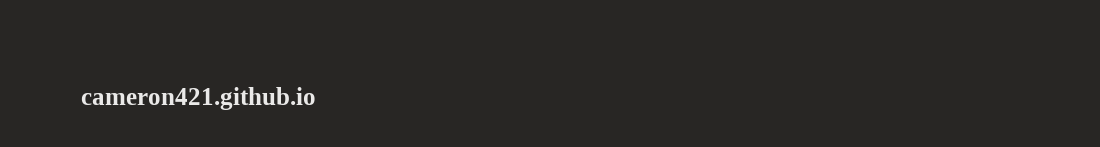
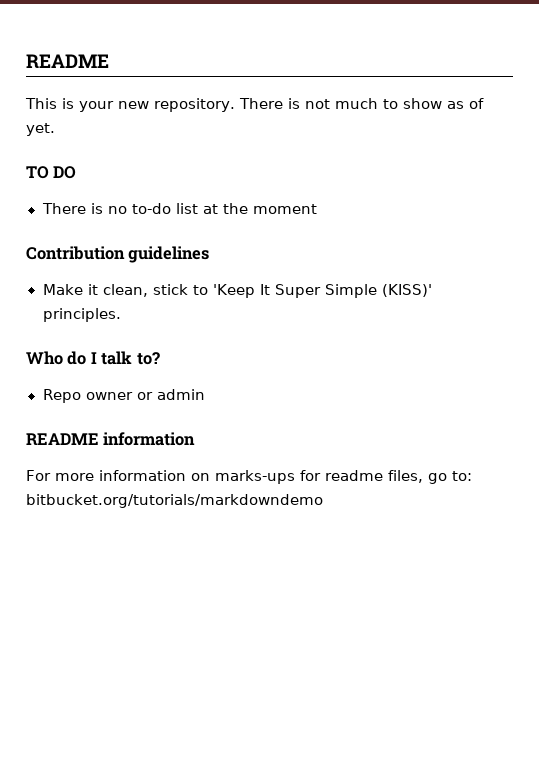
[81,87,316,110] cameron421.github.io -> [26,54,109,68] [25,98,484,112] [26,123,55,136] [26,166,77,179] [41,203,317,214] [26,246,210,263] [42,284,432,298] [42,308,121,322] [26,351,160,365] [42,389,205,403] [26,432,196,446] [26,470,472,484] [26,494,323,508] README // This is your new repository. There is not much to show as of yet. // TO DO // There is no to-do list at the moment // Contribution guidelines // Make it clean, stick to 'Keep It Super Simple (KISS)' principles. // Who do I talk to? // Repo owner or admin // README information // For more information on marks-ups for readme files, go to: bitbucket.org/tutorials/markdowndemo

